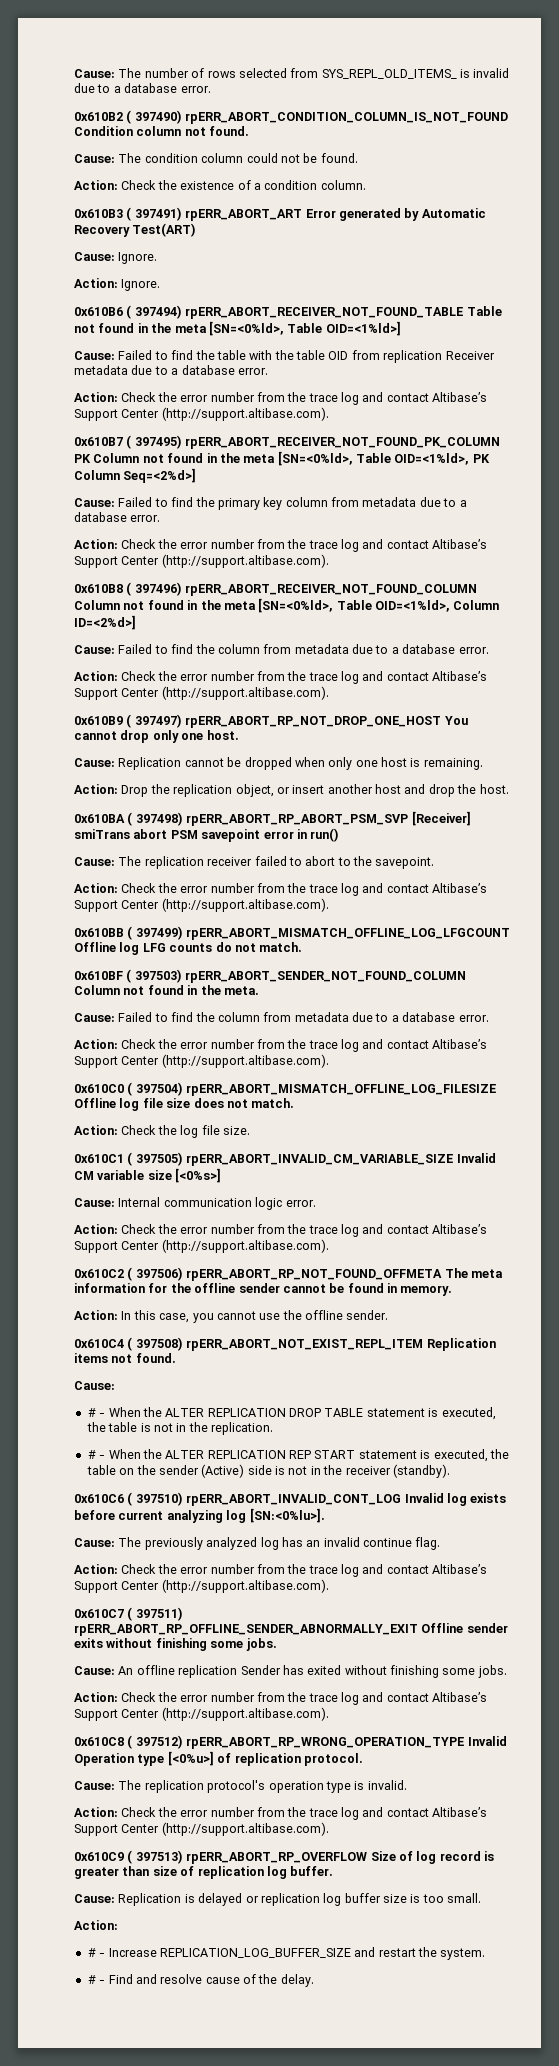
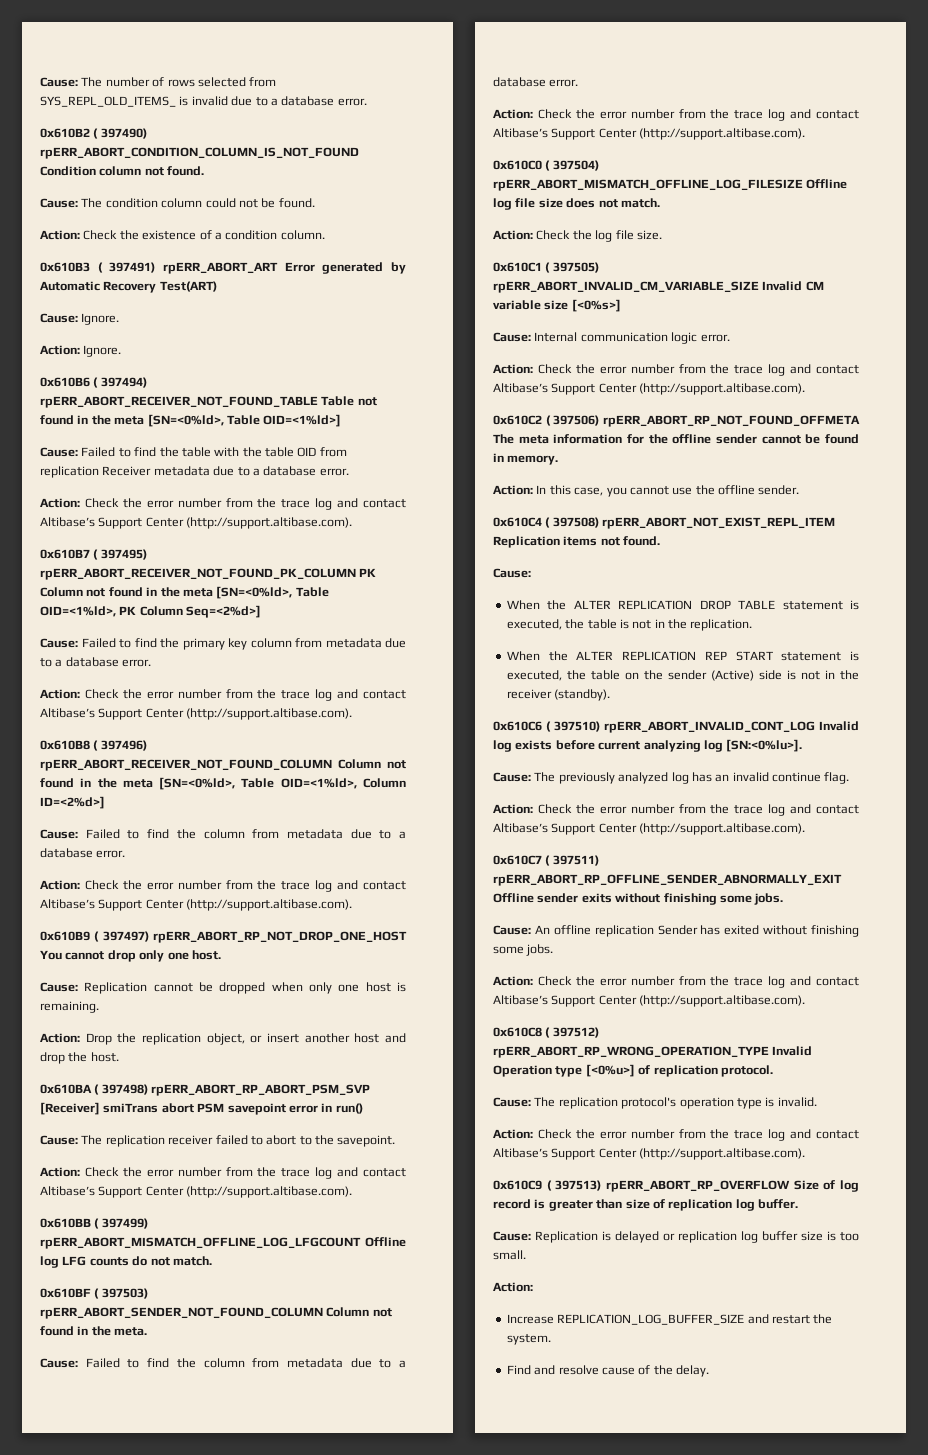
[87,1408,106,1417] # - -> (531, 573) none
[87,1450,106,1459] # - -> (753, 625) none
[87,1948,106,1957] # - -> (533, 1287) none
[87,1975,106,1984] # - -> (551, 1339) none

